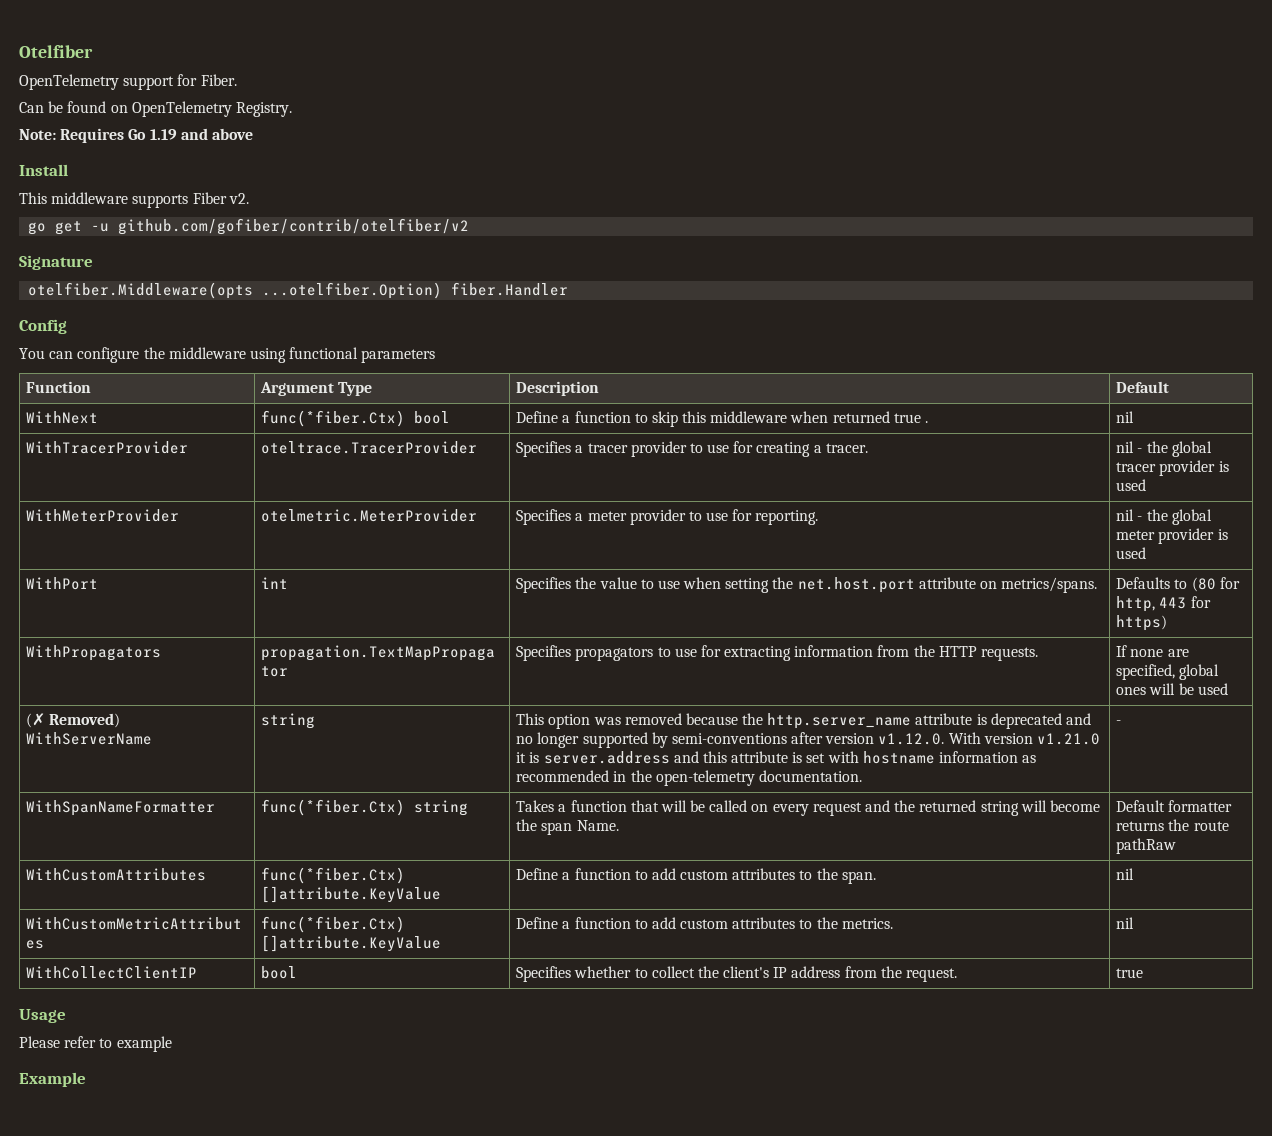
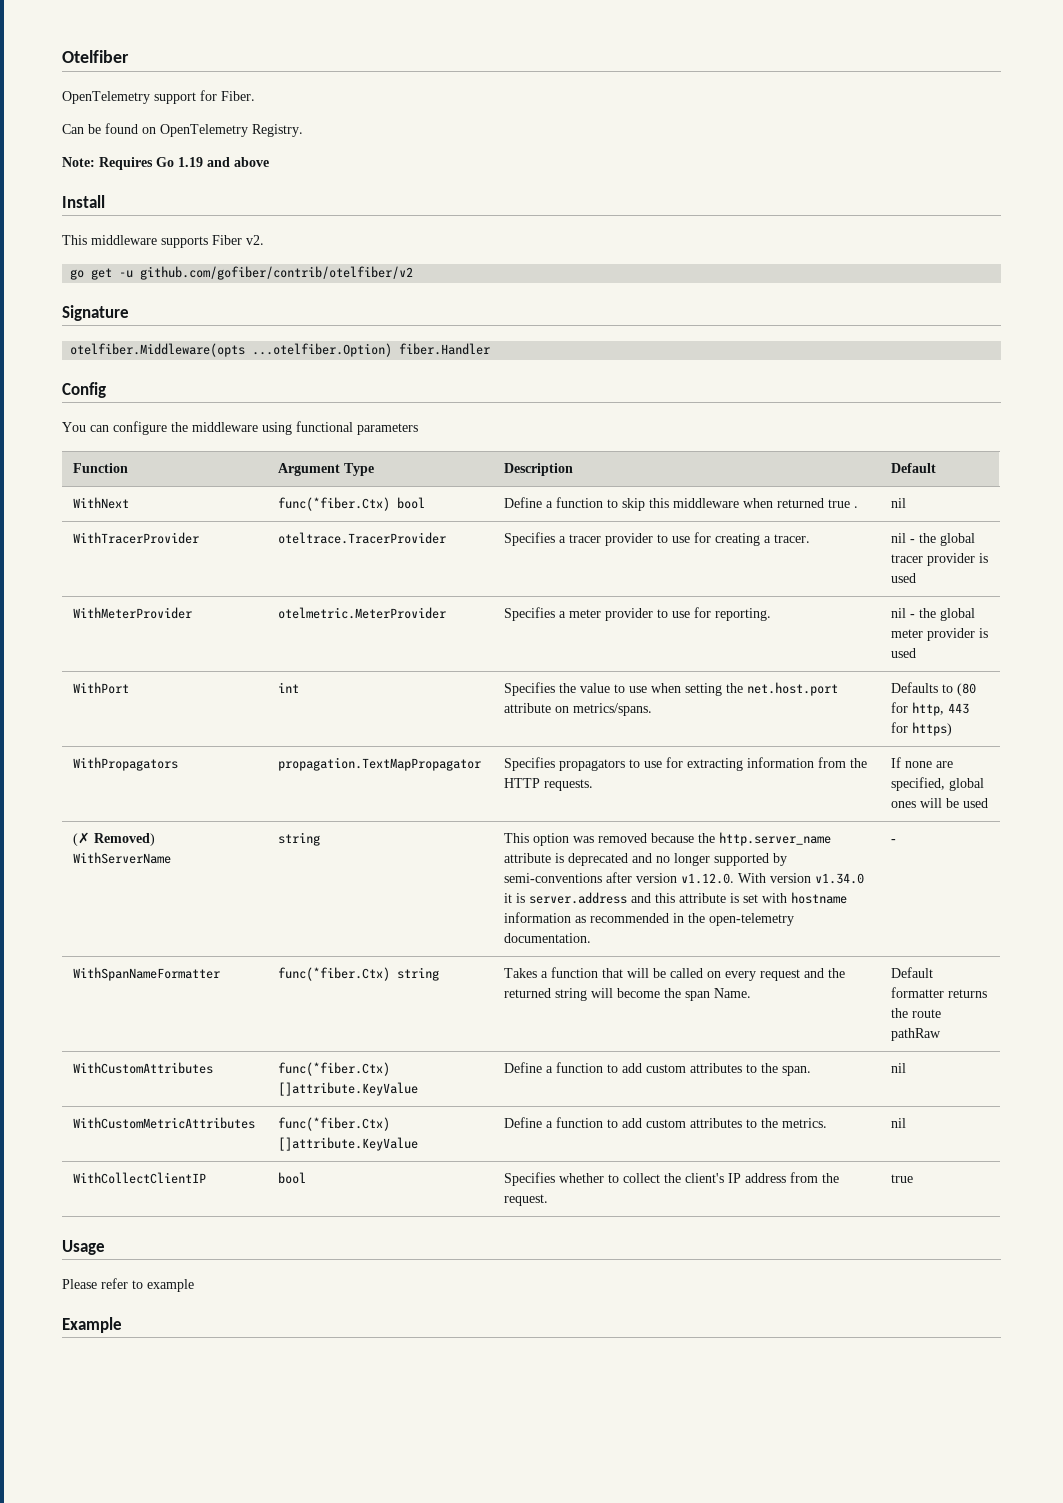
[1037,733,1101,745] v1.21.0 -> [815,873,865,884] v1.34.0

